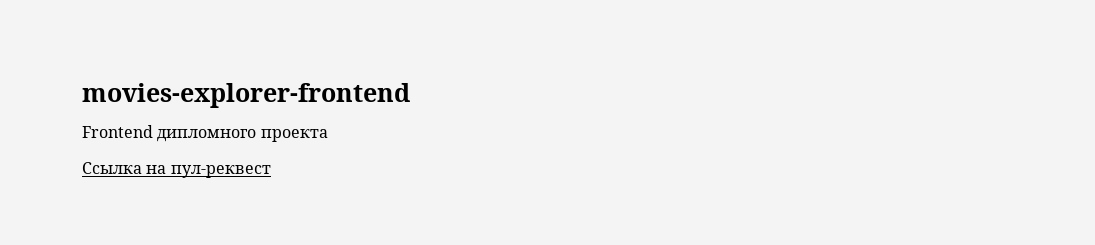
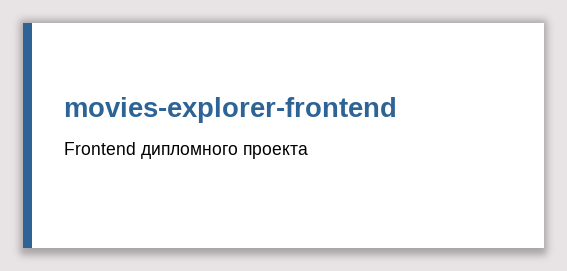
[82,162,271,178] // Ссылка на пул-реквест -> (308, 152) none

